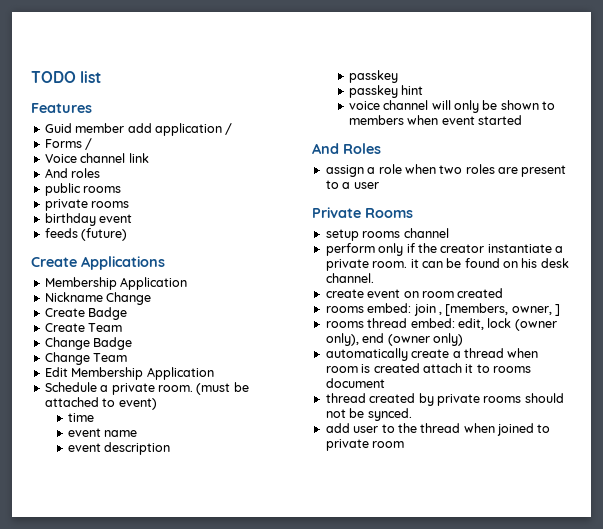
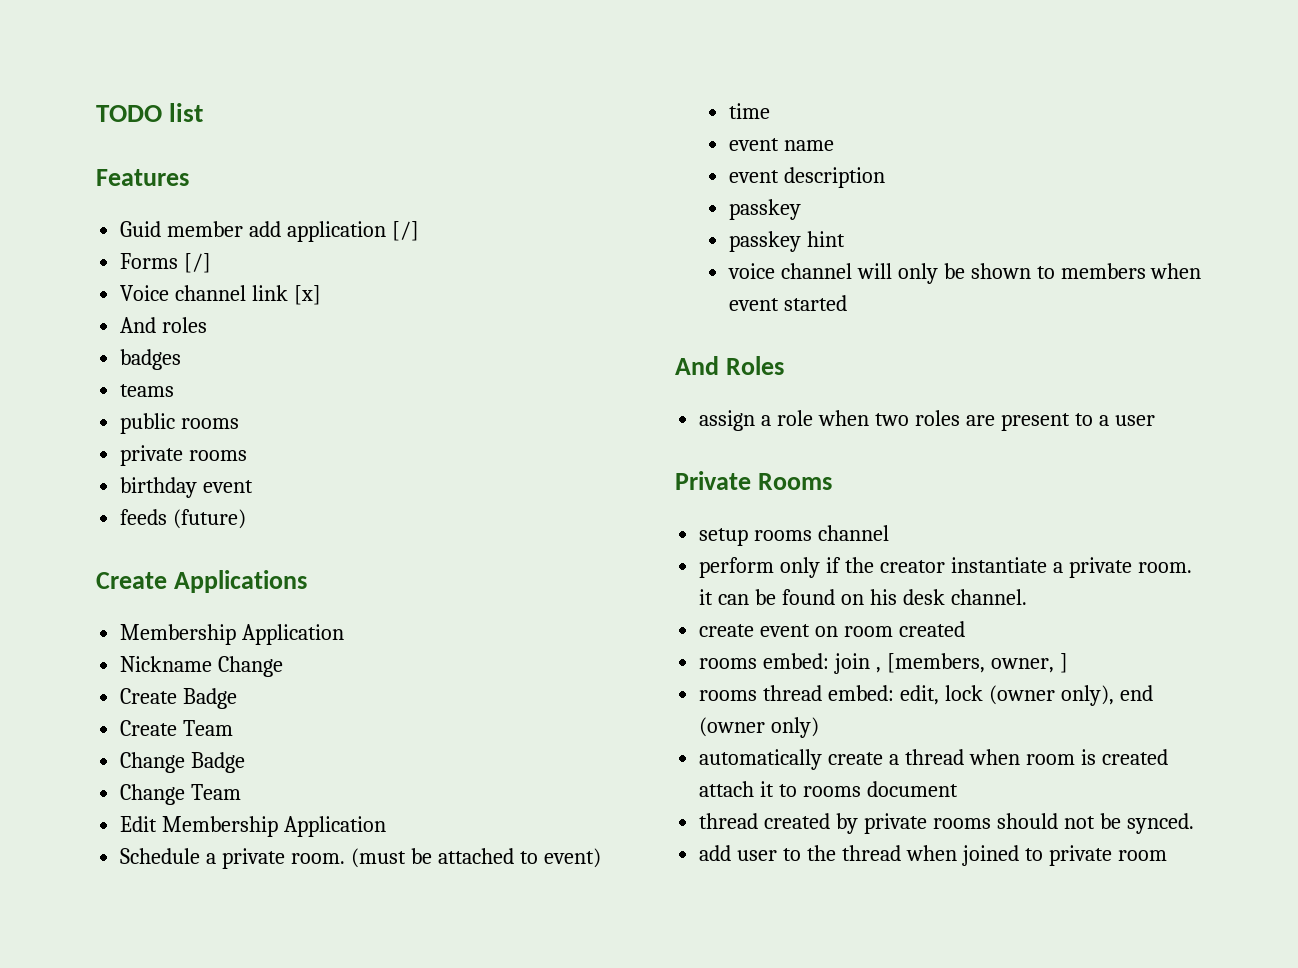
[225,123,233,135] / -> [391,221,419,241] [/]
[85,138,93,150] / -> [184,253,212,273] [/]
(149, 158) none -> [294,285,322,305] [x]
(101, 173) none -> [120,349,182,370] [120,384,175,397] // badges // teams

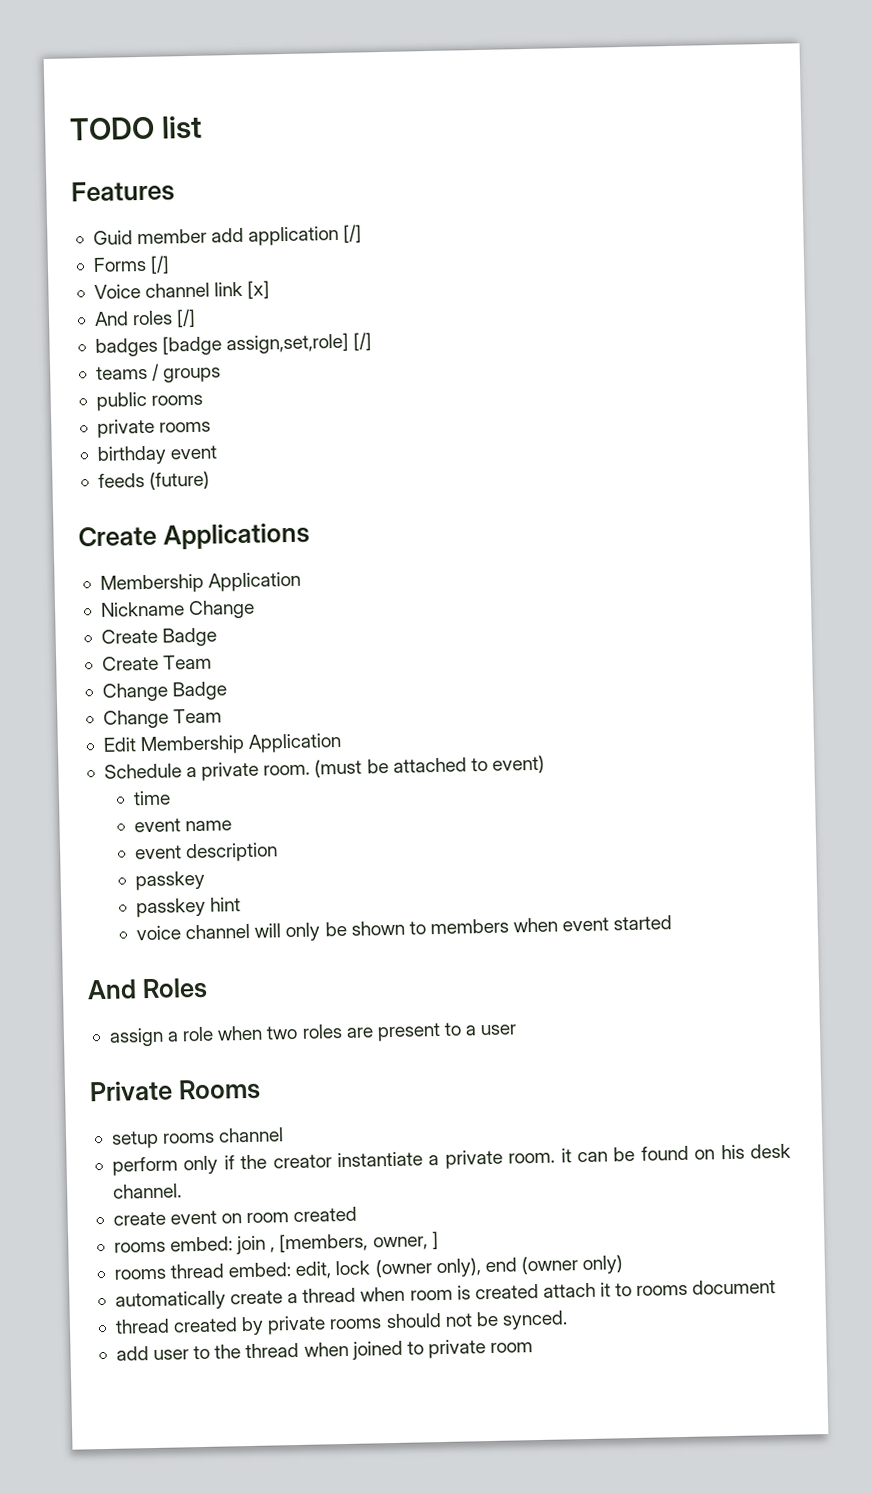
(208, 325) none -> [176,308,197,328] [/]
(182, 359) none -> [162,332,373,356] [badge assign,set,role] [/]
(175, 390) none -> [151,363,222,383] / groups

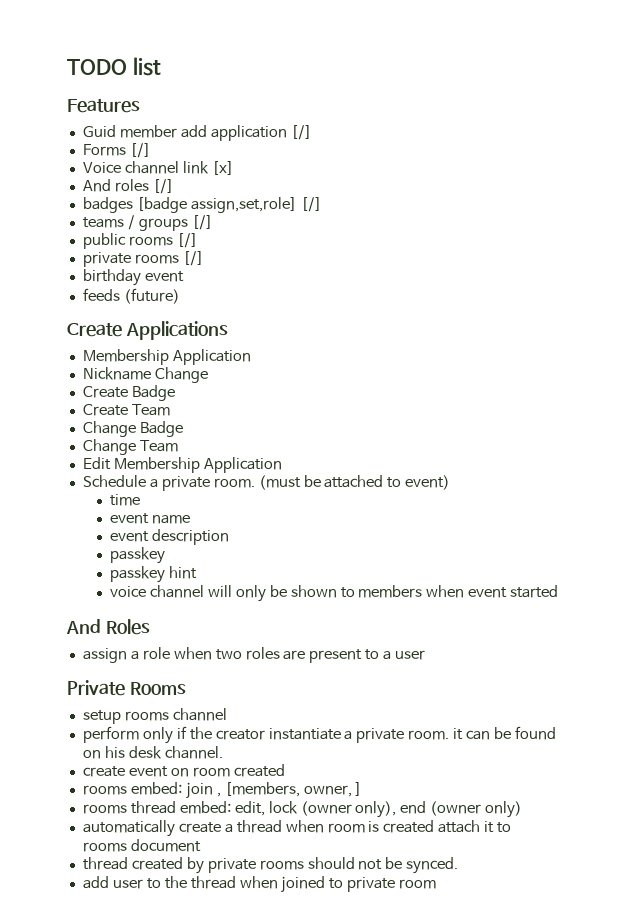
(222, 375) none -> [191,215,213,230] [/]
[96,418,212,438] // private rooms -> [176,233,198,248] [82,251,204,267] [/] // private rooms [/]

